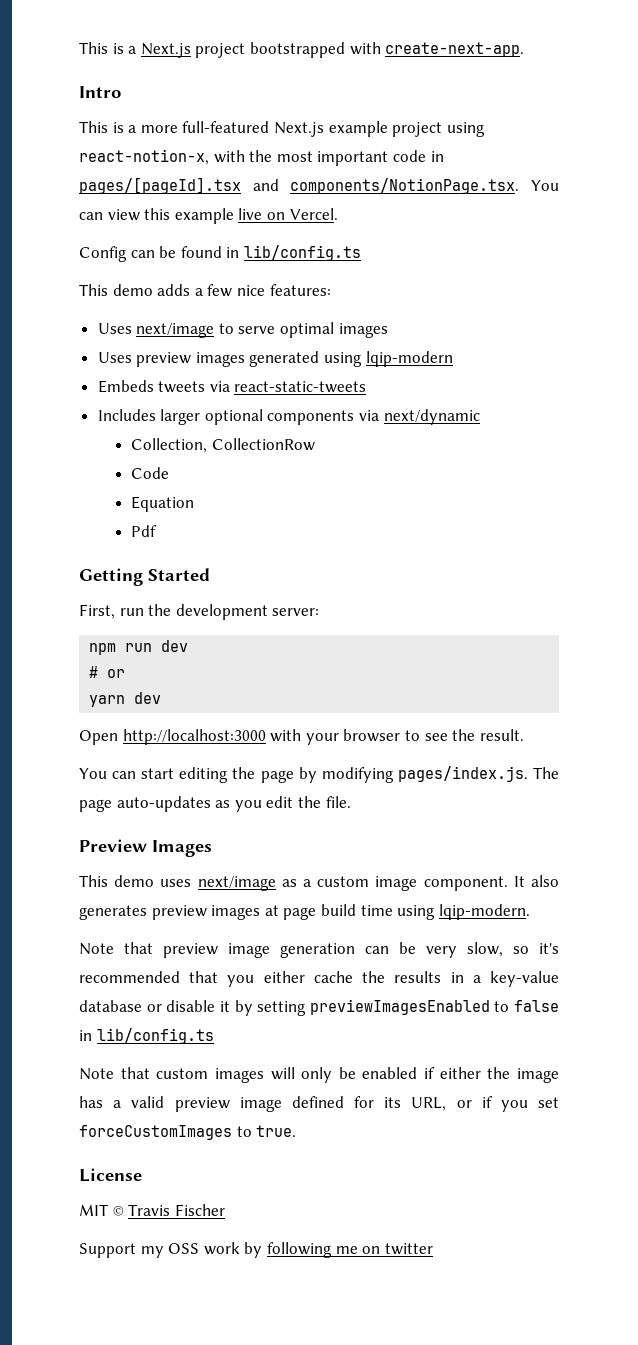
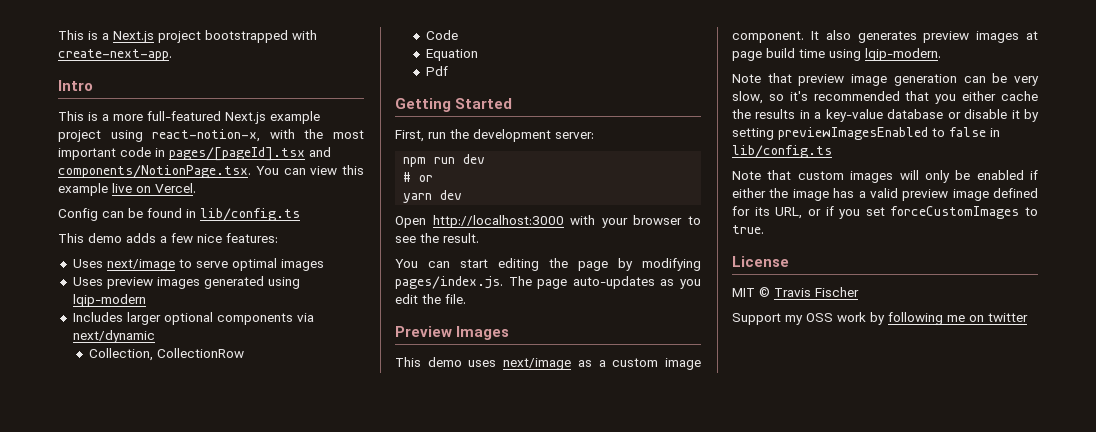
[97,380,367,393] // Embeds tweets via react-static-tweets -> (146, 300) none

